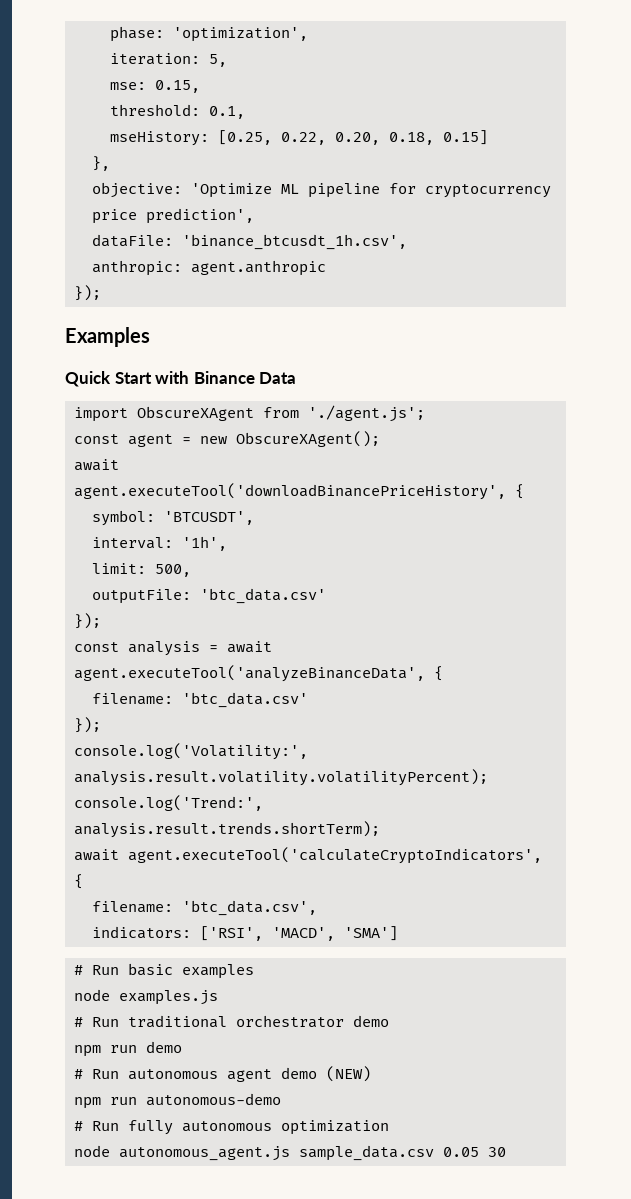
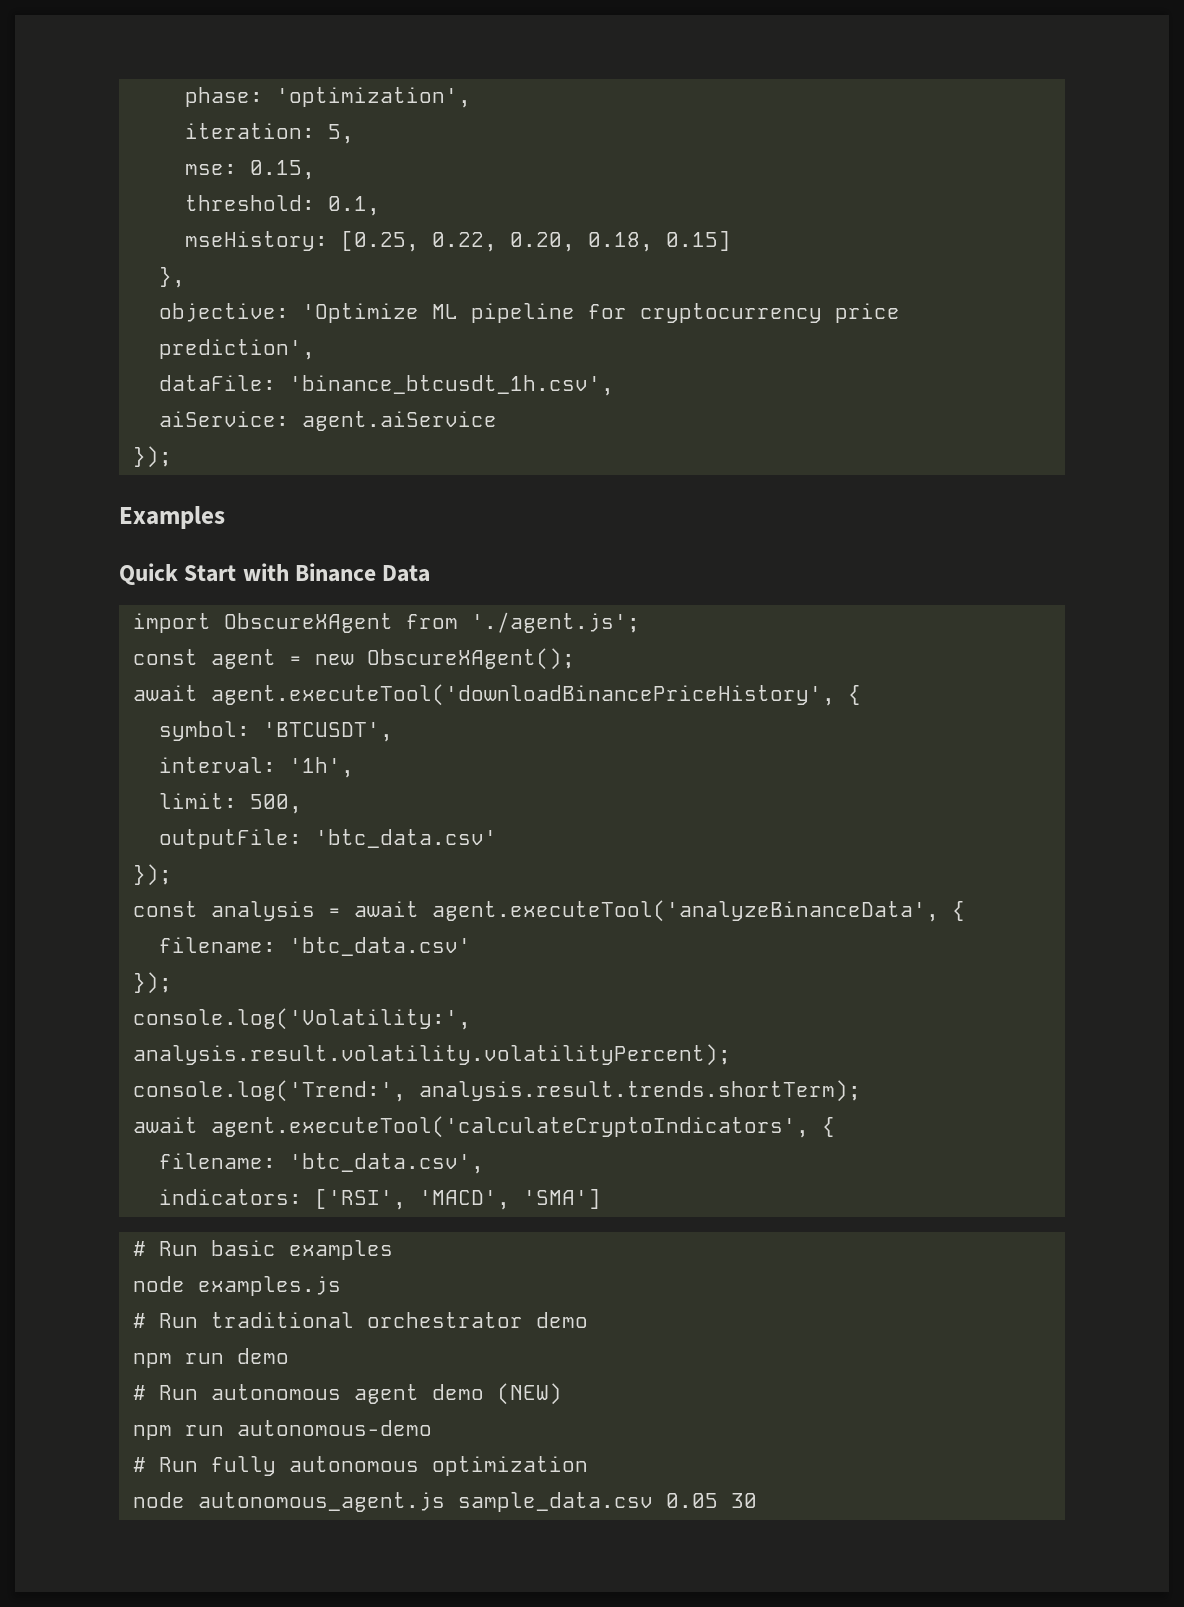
[91,260,326,276] anthropic: agent.anthropic -> [158,411,497,431] aiService: agent.aiService

